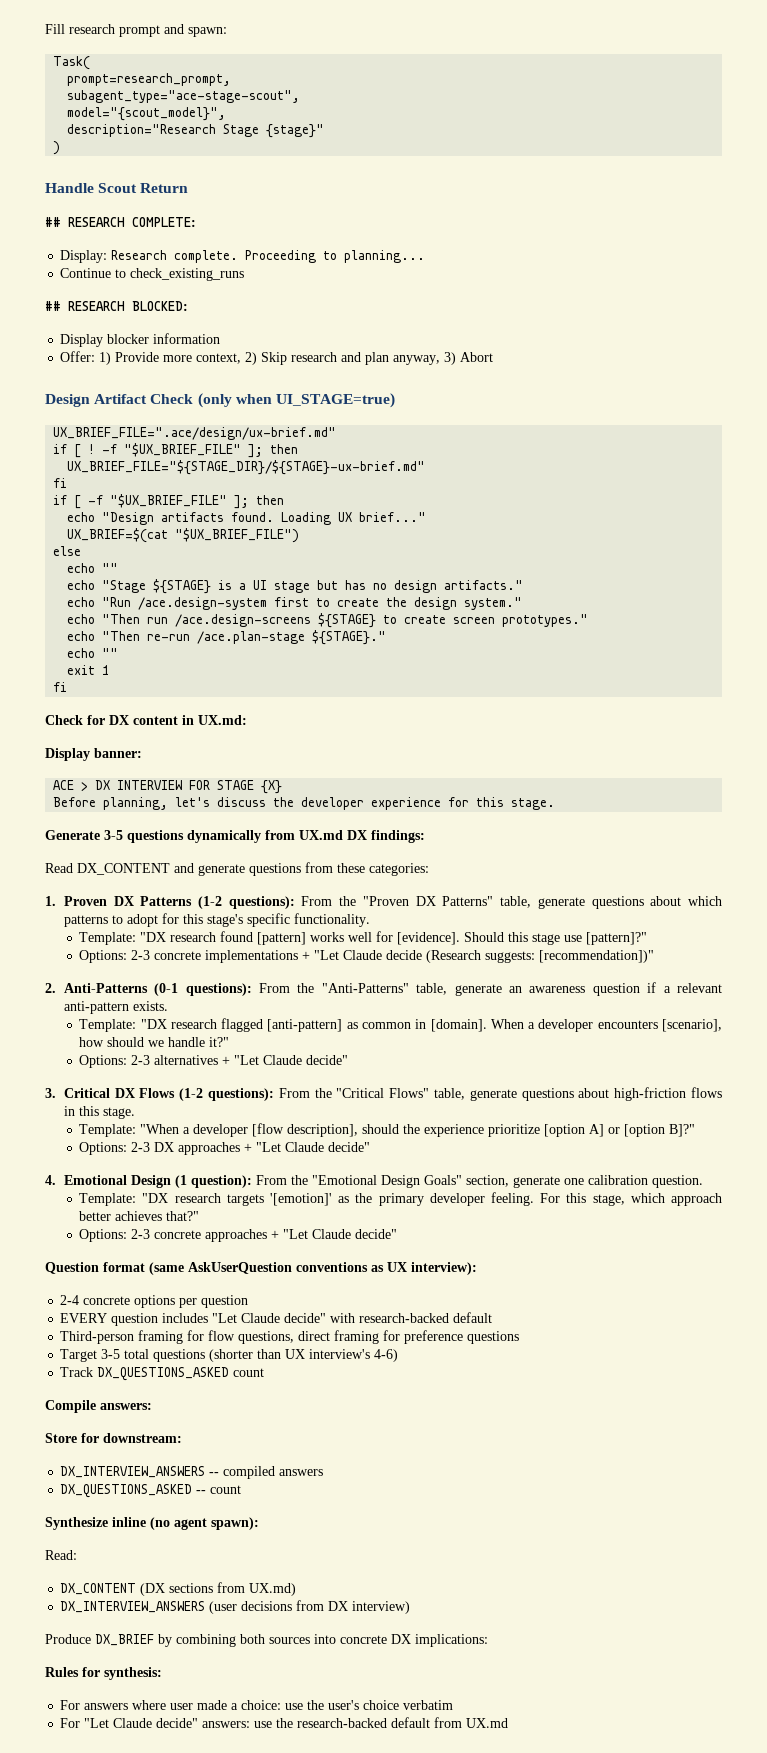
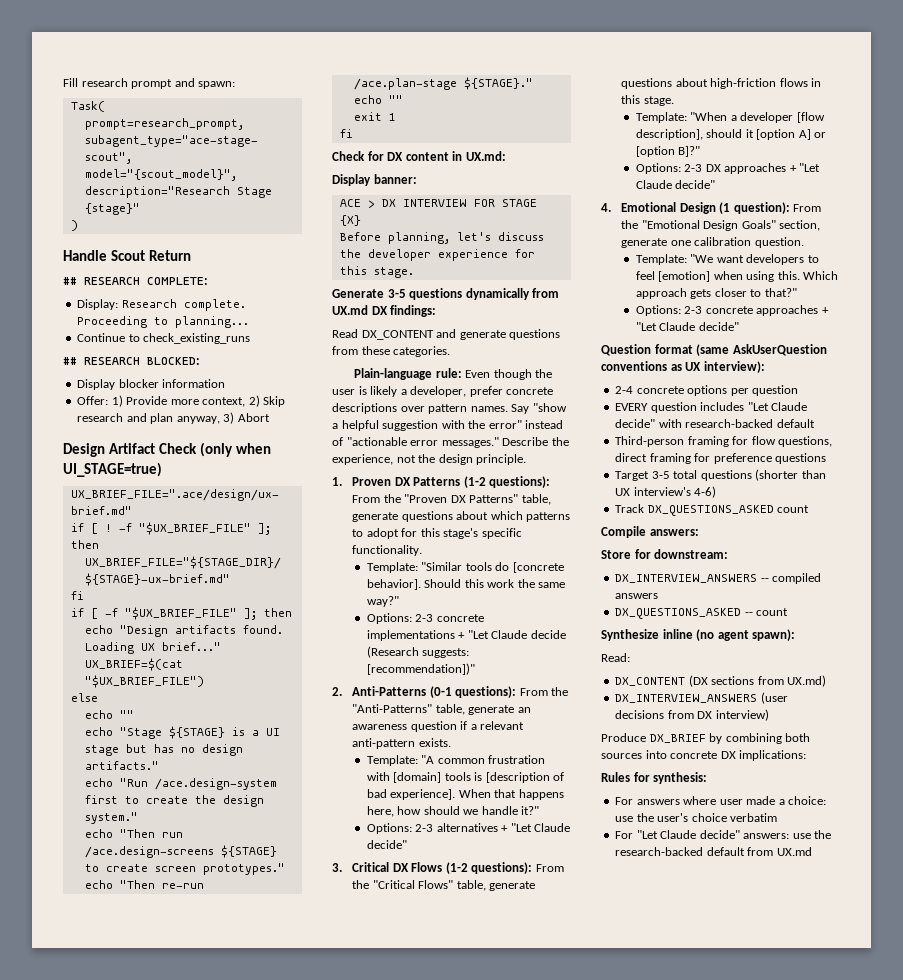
[369,863,429,876] categories: -> [393,346,451,357] [354,368,553,380] [332,386,554,397] [332,403,567,414] [332,420,564,431] [332,437,569,448] [332,454,527,465] categories. // Plain-language rule: Even though the user is likely a developer, prefer concrete descriptions over pattern names. Say "show a helpful suggestion with the error" instead of "actionable error messages." Describe the experience, not the design principle.
[140,931,648,945] "DX research found [pattern] works well for [evidence]. Should this stage use [pattern]?" -> [421,562,564,573] [366,579,566,590] [366,596,399,607] "Similar tools do [concrete behavior]. Should this work the same way?"
[140,1018,722,1032] "DX research flagged [anti-pattern] as common in [domain]. When a developer encounters [scenario], -> [421,755,546,764] [366,772,565,783] [366,789,564,800] [366,806,394,817] "A common frustration with [domain] tools is [description of bad experience]. When that happens here,
[403,1124,541,1137] the experience prioritize -> [745,129,754,138] it
[142,1192,722,1206] [79,1211,163,1221] "DX research targets '[emotion]' as the primary developer feeling. For this stage, which approach better achieves -> [690,254,819,265] [635,271,839,282] [635,288,762,299] "We want developers to feel [emotion] when using this. Which approach gets closer to

